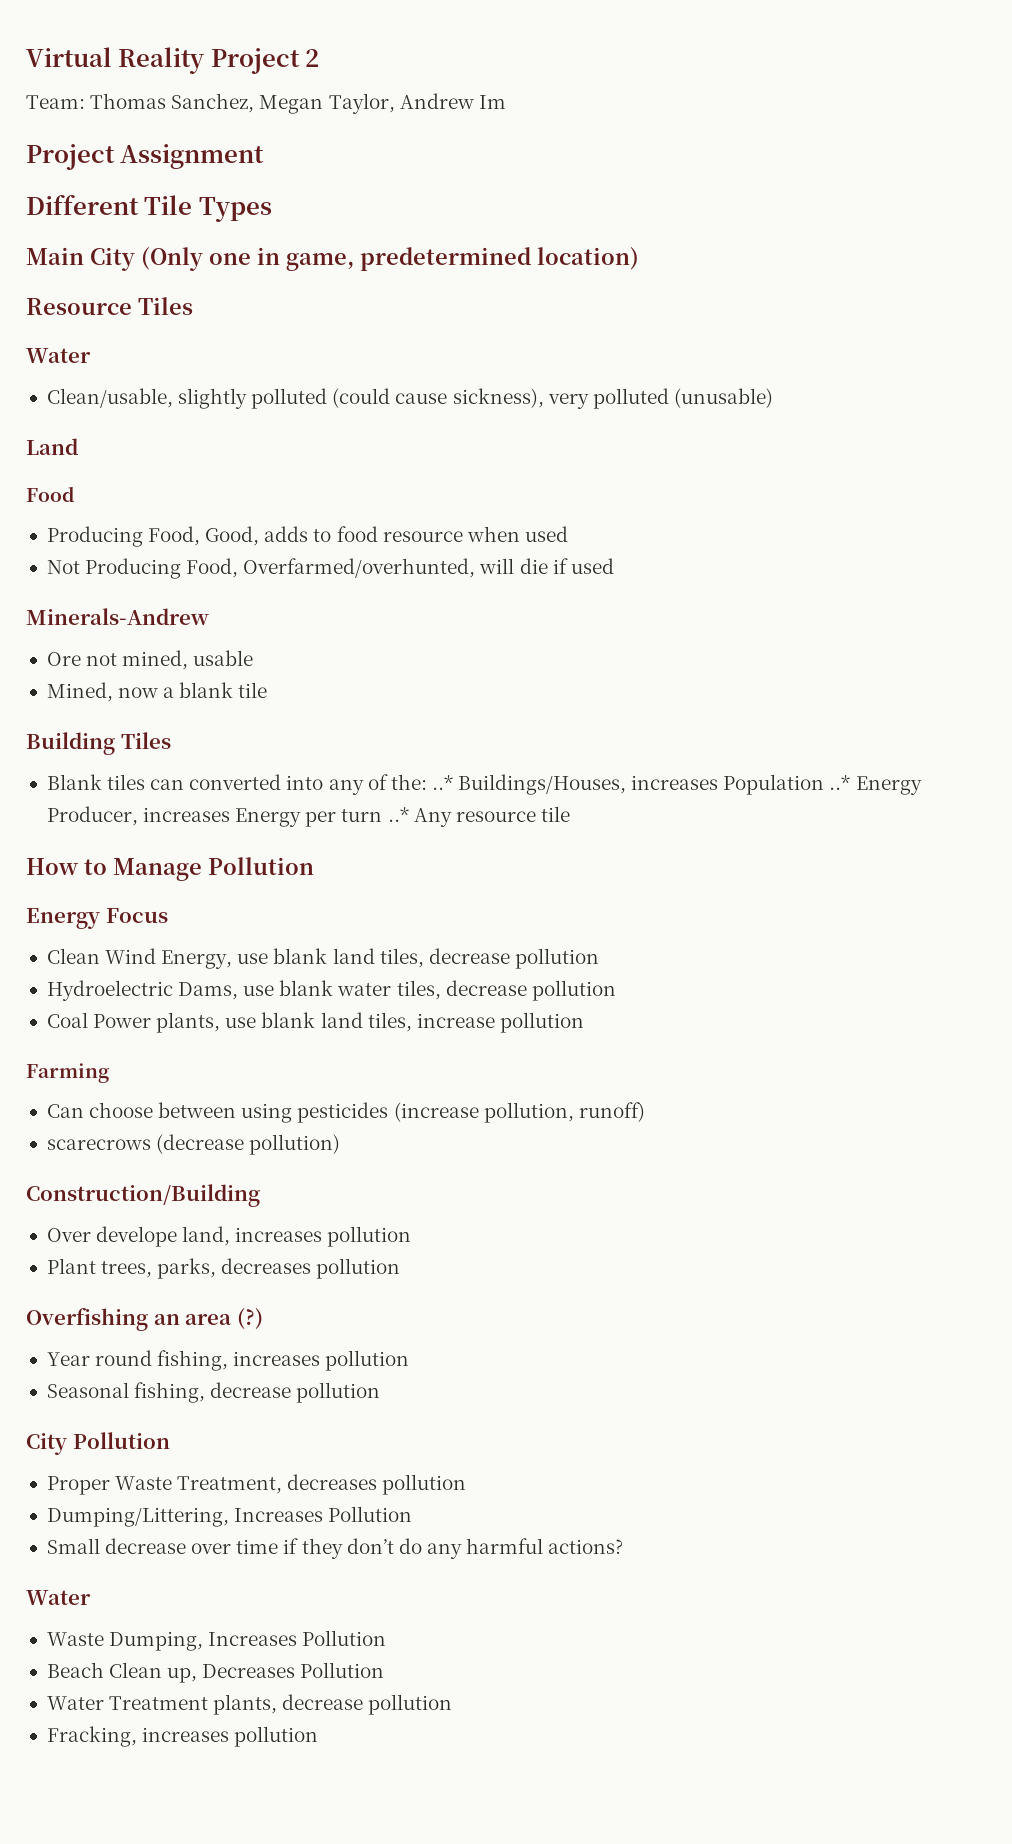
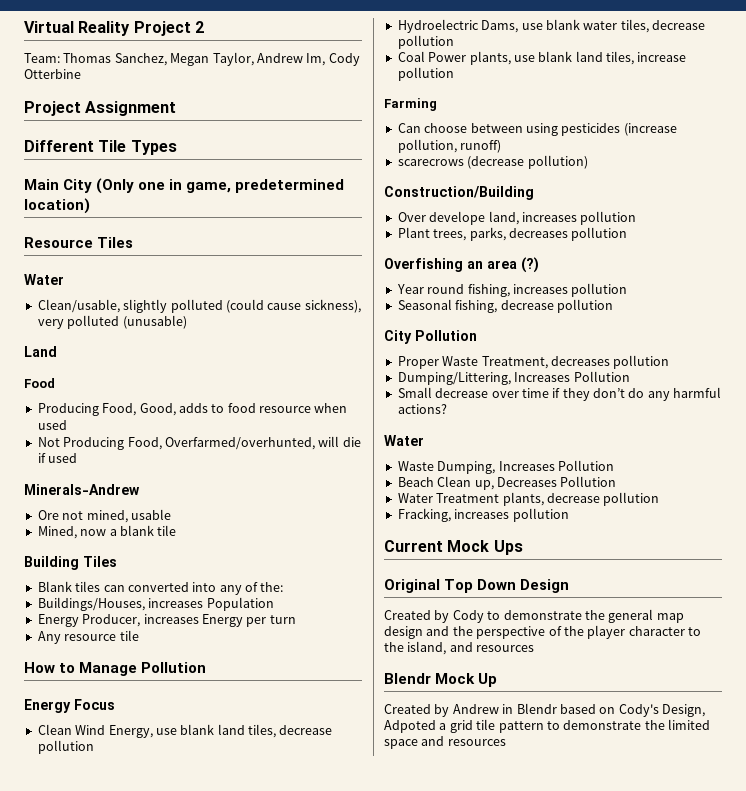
[478,95,506,109] Im -> [306,53,360,66] [24,69,81,79] Im, Cody Otterbine
[431,775,453,790] ..* -> (284, 587) //
[829,775,851,790] ..* -> (274, 604) //
[387,807,409,822] ..* -> (296, 619) //
(319, 1736) none -> [384,540,523,555] [384,579,570,593] [384,609,684,623] [384,625,701,639] [384,641,535,655] [384,673,498,687] [384,703,705,717] [384,719,710,733] [384,736,506,749] // Current Mock Ups // Original Top Down Design // Created by Cody to demonstrate the general map design and the perspective of the player character to the island, and resources // Blendr Mock Up // Created by Andrew in Blendr based on Cody's Design, Adpoted a grid tile pattern to demonstrate the limited space and resources

